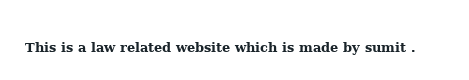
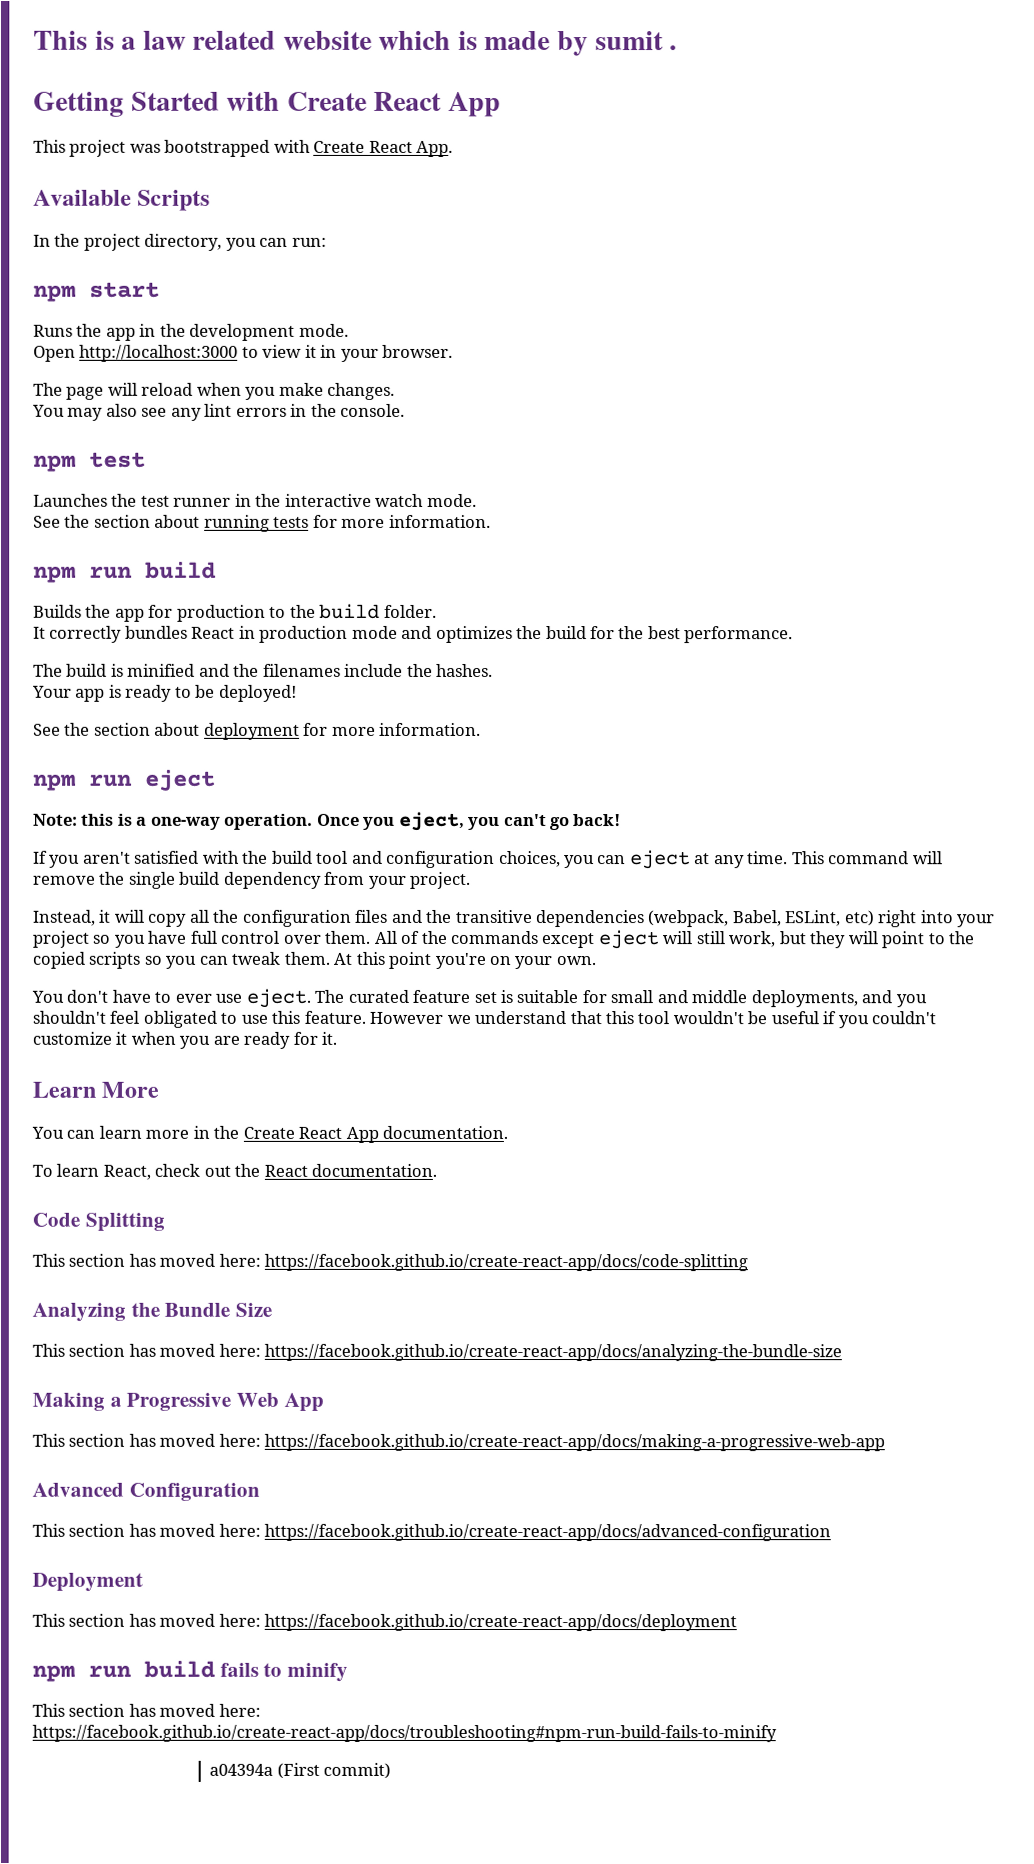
(416, 51) none -> [33,91,501,117] [33,139,454,157] [33,189,211,211] [33,233,327,251] [33,281,160,302] [33,323,349,341] [33,344,454,362] [33,382,396,400] [32,403,406,421] [33,451,146,472] [33,493,477,507] [33,514,491,532] [33,561,216,583] [33,603,437,622] [33,625,794,644] [33,663,494,677] [32,684,297,702] [33,722,482,740] [33,769,216,791] [33,811,622,831] [33,850,943,870] [33,871,472,889] [33,909,996,928] [32,930,976,950] [32,951,596,970] [31,988,927,1008] [32,1010,937,1029] [32,1031,338,1049] [32,1081,160,1098] [31,1125,509,1143] [32,1163,438,1180] [32,1212,165,1232] [32,1253,749,1272] [32,1302,273,1322] [32,1343,843,1362] [32,1392,324,1412] [32,1433,886,1452] [32,1482,260,1501] [32,1523,832,1542] [32,1572,143,1592] [32,1613,738,1632] [32,1660,349,1682] [32,1703,261,1717] [32,1724,777,1743] [209,1762,392,1779] // Getting Started with Create React App // This project was bootstrapped with Create React App. // Available Scripts // In the project directory, you can run: // npm start // Runs the app in the development mode. // Open http://localhost:3000 to view it in your browser. // The page will reload when you make changes. // You may also see any lint errors in the console. // npm test // Launches the test runner in the interactive watch mode. // See the section about running tests for more information. // npm run build // Builds the app for production to the build folder. // It correctly bundles React in production mode and optimizes the build for the best performance. // The build is minified and the filenames include the hashes. // Your app is ready to be deployed! // See the section about deployment for more information. // npm run eject // Note: this is a one-way operation. Once you eject, you can't go back! // If you aren't satisfied with the build tool and configuration choices, you can eject at any time. This command will remove the single build dependency from your project. // Instead, it will copy all the configuration files and the transitive dependencies (webpack, Babel, ESLint, etc) right into your project so you have full control over them. All of the commands except eject will still work, but they will point to the copied scripts so you can tweak them. At this point you're on your own. // You don't have to ever use eject. The curated feature set is suitable for small and middle deployments, and you shouldn't feel obligated to use this feature. However we understand that this tool wouldn't be useful if you couldn't customize it when you are ready for it. // Learn More // You can learn more in the Create React App documentation. // To learn React, check out the React documentation. // Code Splitting // This section has moved here: https://facebook.github.io/create-react-app/docs/code-splitting // Analyzing the Bundle Size // This section has moved here: https://facebook.github.io/create-react-app/docs/analyzing-the-bundle-size // Making a Progressive Web App // This section has moved here: https://facebook.github.io/create-react-app/docs/making-a-progressive-web-app // Advanced Configuration // This section has moved here: https://facebook.github.io/create-react-app/docs/advanced-configuration // Deployment // This section has moved here: https://facebook.github.io/create-react-app/docs/deployment // npm run build fails to minify // This section has moved here: https://facebook.github.io/create-react-app/docs/troubleshooting#npm-run-build-fails-to-minify // a04394a (First commit)

